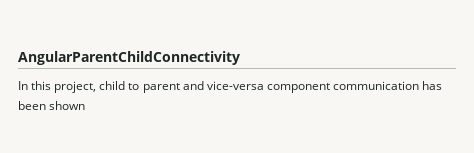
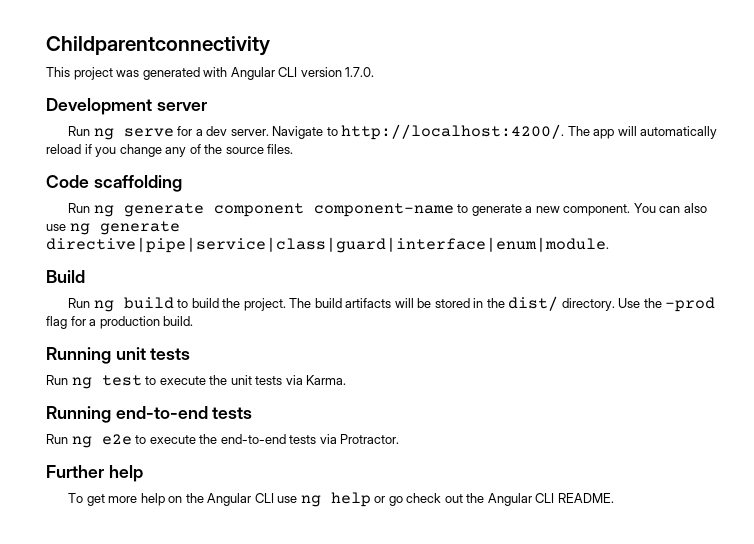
[18,51,240,65] [18,81,443,93] [18,101,86,110] AngularParentChildConnectivity // In this project, child to parent and vice-versa component communication has been shown -> [46,36,270,56] [46,67,375,80] [46,98,207,115] [68,124,718,140] [46,144,294,157] [46,175,182,192] [68,203,707,217] [46,221,180,235] [46,237,609,253] [46,270,85,283] [68,296,716,312] [46,316,194,329] [46,347,191,364] [46,375,347,389] [46,406,253,423] [46,434,400,448] [46,465,143,482] [68,492,614,507] Childparentconnectivity // This project was generated with Angular CLI version 1.7.0. // Development server // Run ng serve for a dev server. Navigate to http://localhost:4200/. The app will automatically reload if you change any of the source files. // Code scaffolding // Run ng generate component component-name to generate a new component. You can also use ng generate directive|pipe|service|class|guard|interface|enum|module. // Build // Run ng build to build the project. The build artifacts will be stored in the dist/ directory. Use the -prod flag for a production build. // Running unit tests // Run ng test to execute the unit tests via Karma. // Running end-to-end tests // Run ng e2e to execute the end-to-end tests via Protractor. // Further help // To get more help on the Angular CLI use ng help or go check out the Angular CLI README.

